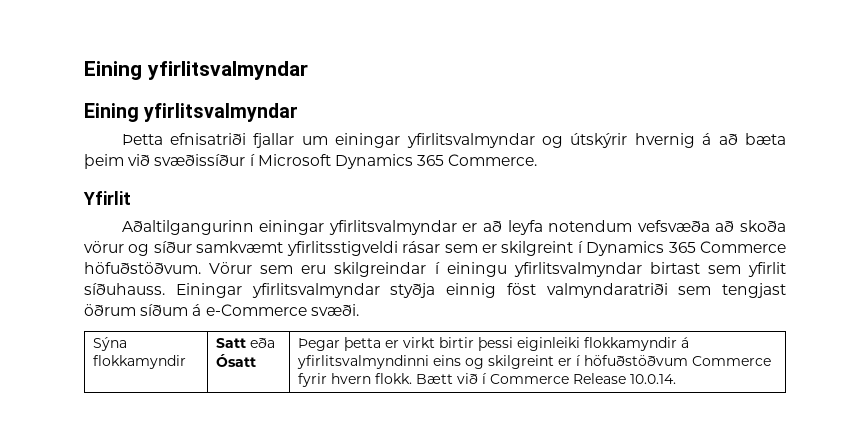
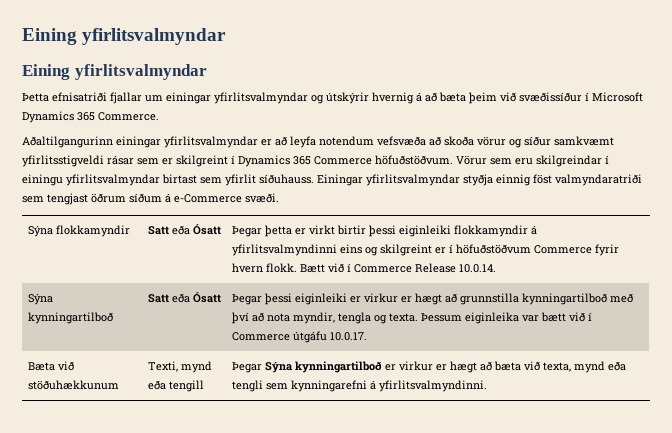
[83,191,131,205] // Yfirlit -> (159, 116) none
(677, 379) none -> [27,293,53,305] [27,312,113,324] [147,292,221,303] [231,293,633,305] [231,312,592,324] [231,331,367,343] [27,361,74,371] [27,380,119,390] [147,361,212,373] [147,380,204,392] [231,361,626,373] [231,380,487,392] // Sýna kynningartilboð | Satt eða Ósatt | Þegar þessi eiginleiki er virkur er hægt að grunnstilla kynningartilboð með því að nota myndir, tengla og texta. Þessum eiginleika var bætt við í Commerce útgáfu 10.0.17. // Bæta við stöðuhækkunum | Texti, mynd eða tengill | Þegar Sýna kynningartilboð er virkur er hægt að bæta við texta, mynd eða tengli sem kynningarefni á yfirlitsvalmyndinni.

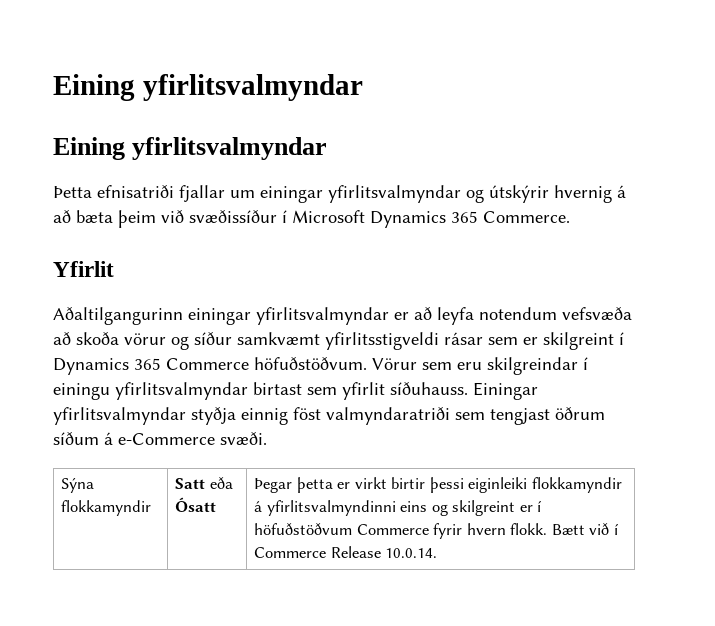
(159, 116) none -> [53,261,114,277] // Yfirlit
[27,293,53,305] [27,312,113,324] [147,292,221,303] [231,293,633,305] [231,312,592,324] [231,331,367,343] [27,361,74,371] [27,380,119,390] [147,361,212,373] [147,380,204,392] [231,361,626,373] [231,380,487,392] // Sýna kynningartilboð | Satt eða Ósatt | Þegar þessi eiginleiki er virkur er hægt að grunnstilla kynningartilboð með því að nota myndir, tengla og texta. Þessum eiginleika var bætt við í Commerce útgáfu 10.0.17. // Bæta við stöðuhækkunum | Texti, mynd eða tengill | Þegar Sýna kynningartilboð er virkur er hægt að bæta við texta, mynd eða tengli sem kynningarefni á yfirlitsvalmyndinni. -> (438, 553) none

